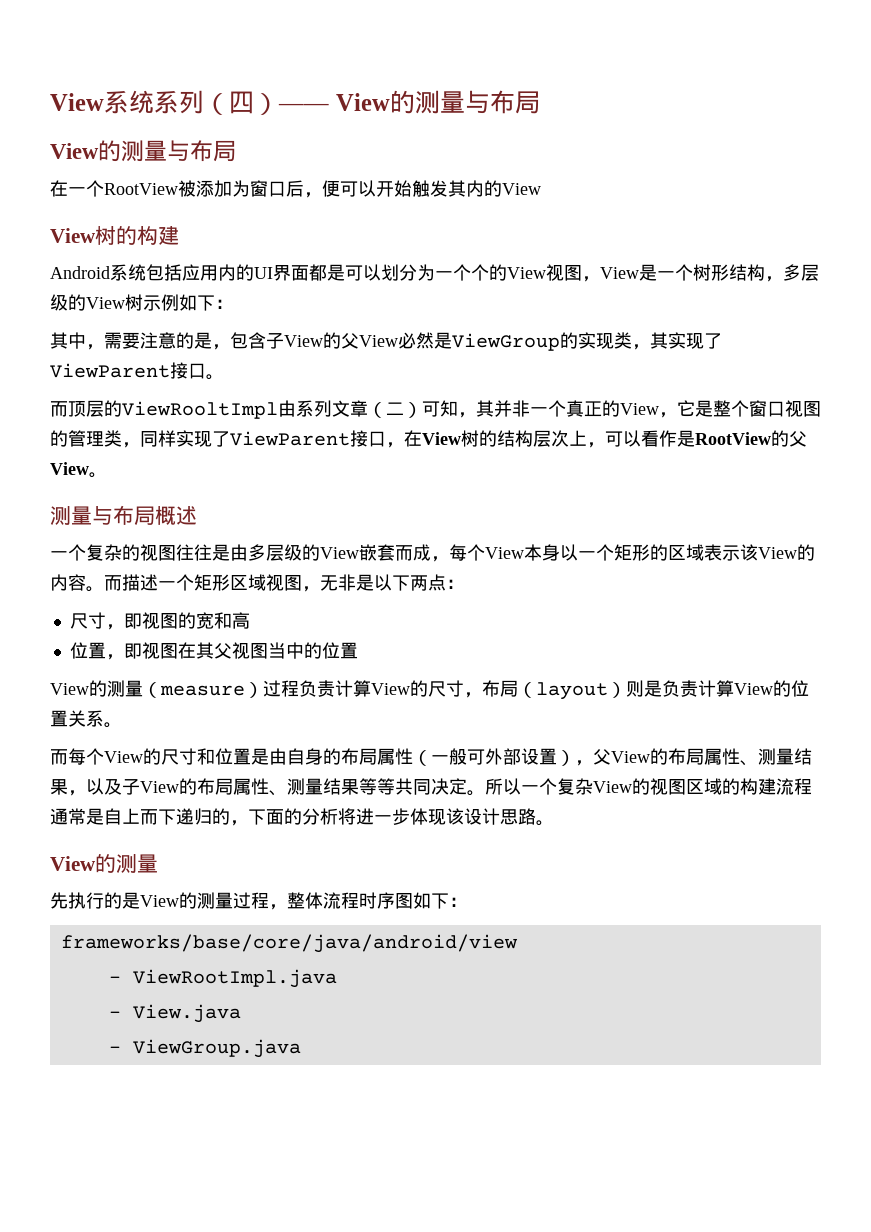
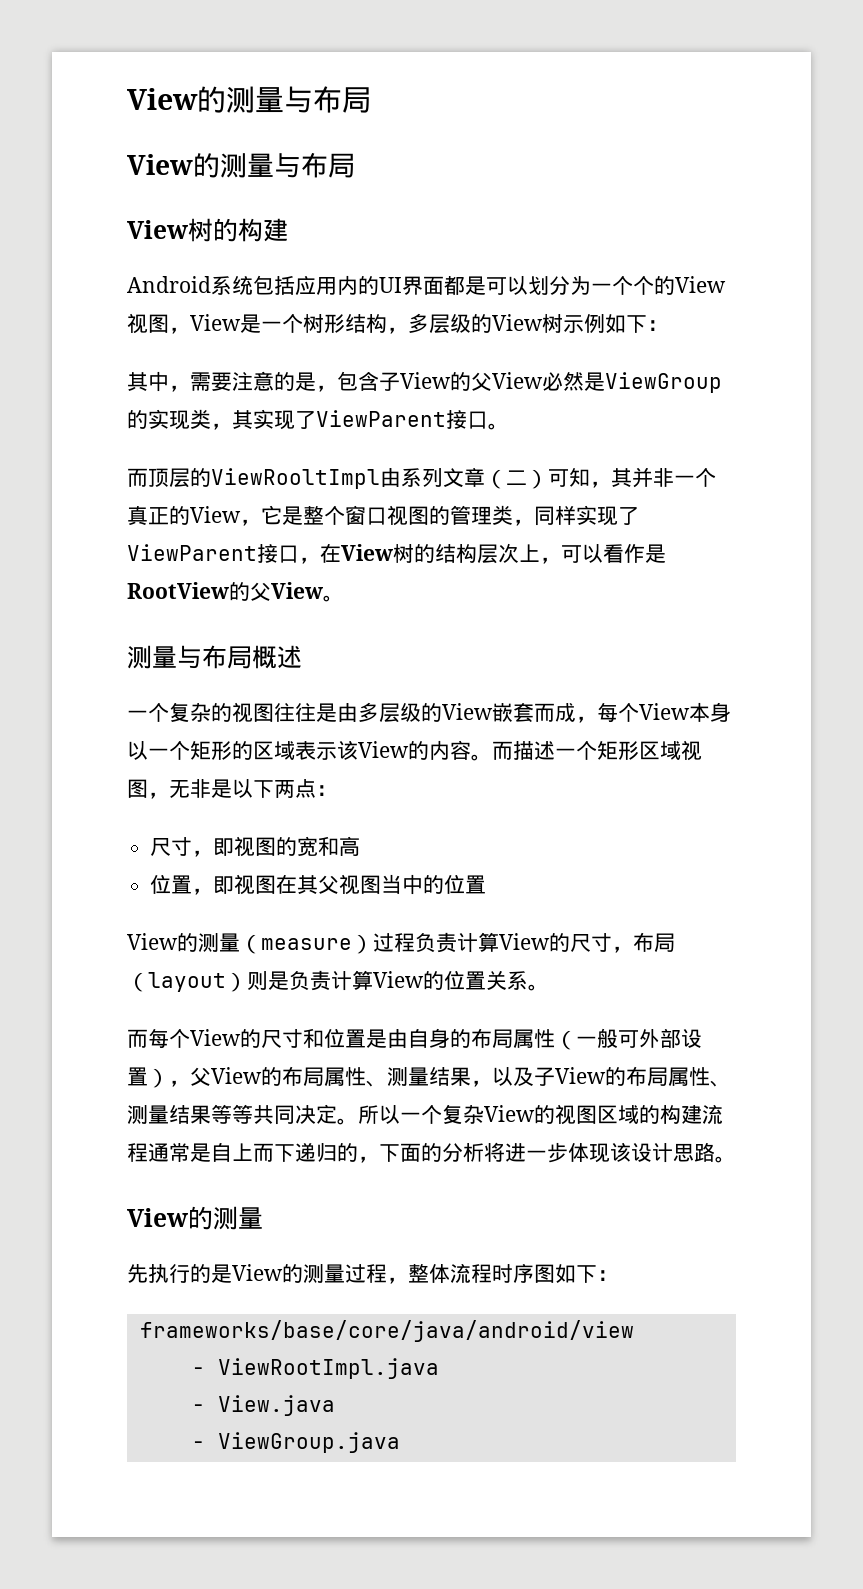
[50,90,390,115] View系统系列（四）—— View -> [127,88,198,110] View
[50,180,541,198] // 在一个RootView被添加为窗口后，便可以开始触发其内的View -> (355, 165) none

